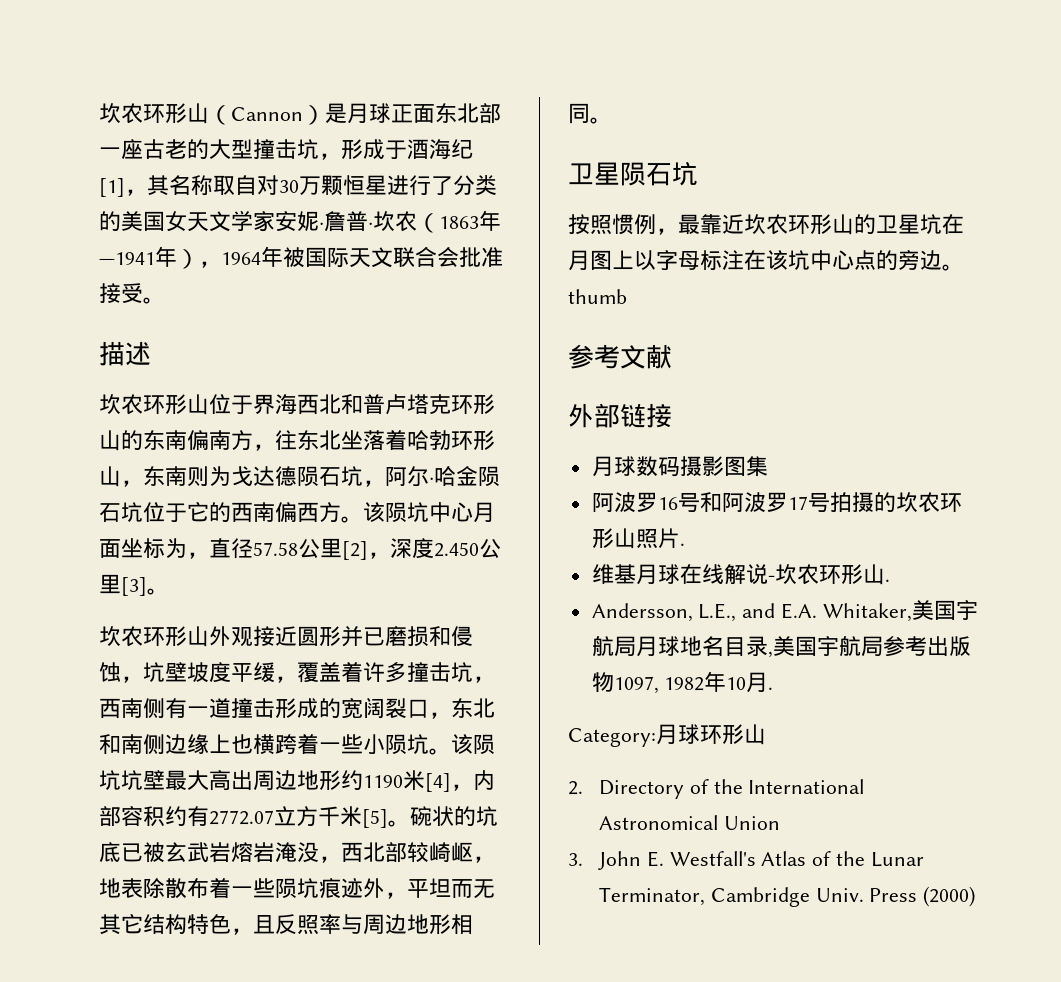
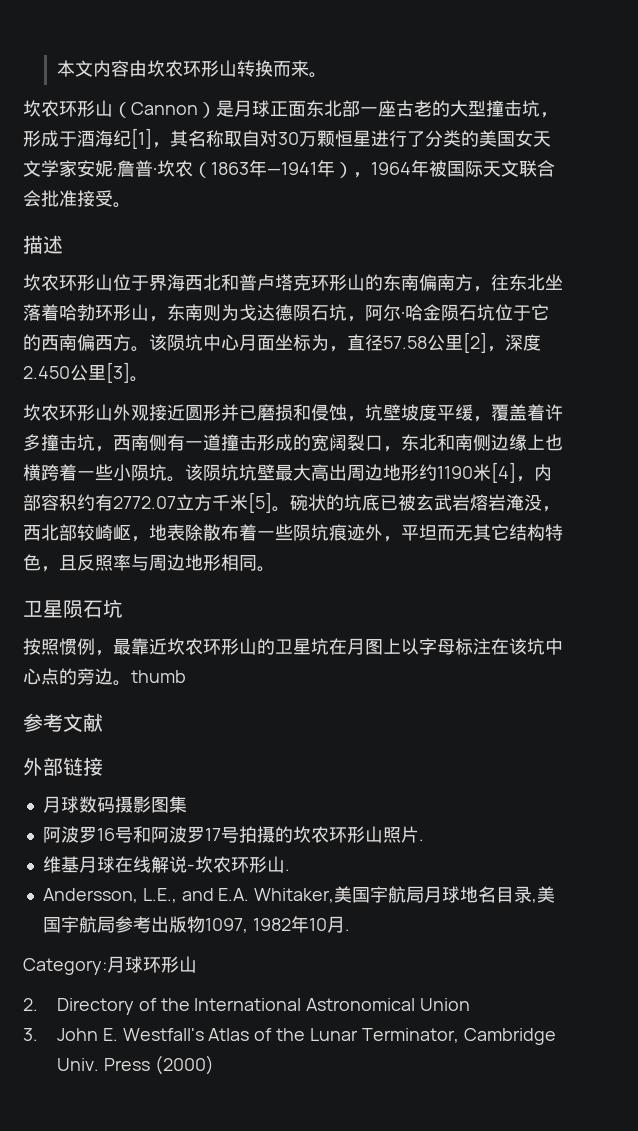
(99, 113) none -> [56,60,327,78] 本文内容由坎农环形山转换而来。 //

